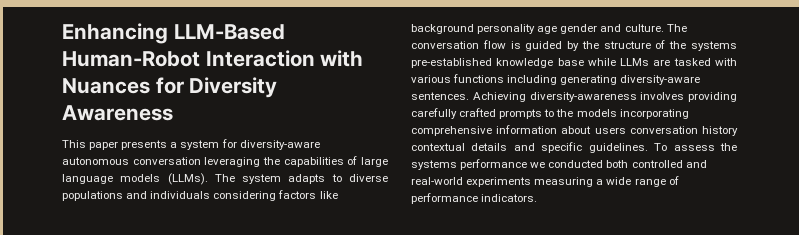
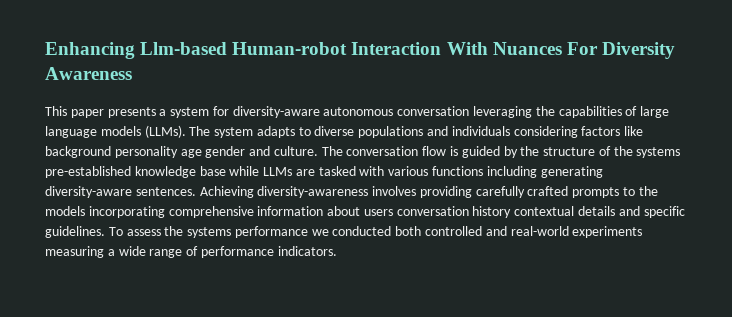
[173,24,285,40] [62,50,364,67] [62,77,184,94] LLM-Based Human-Robot Interaction with Nuances for -> [140,42,598,55] Llm-based Human-robot Interaction With Nuances For

